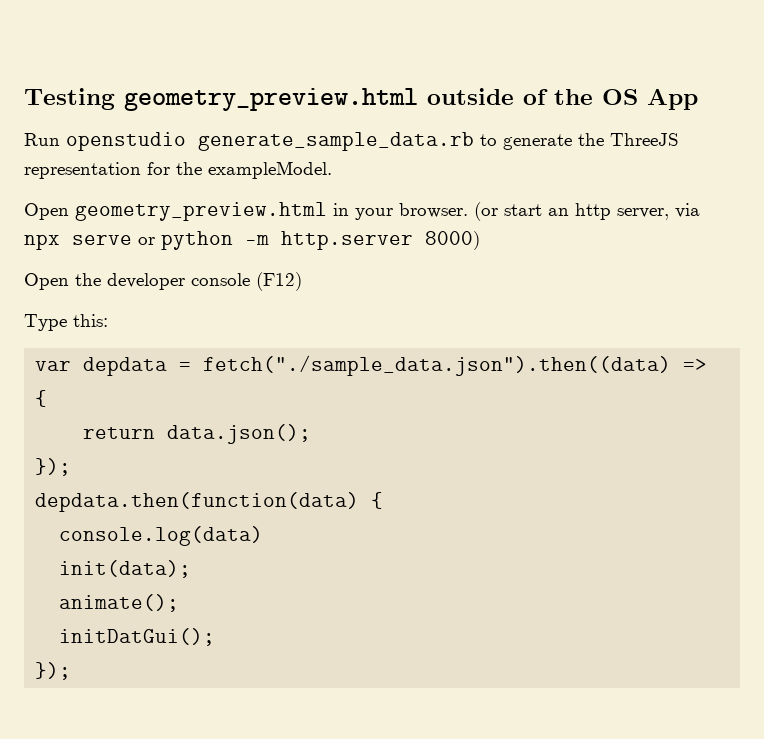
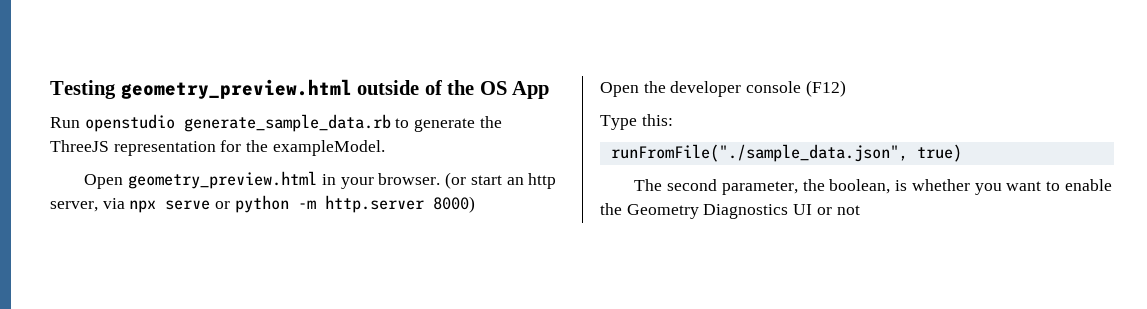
[35,355,708,376] [35,390,48,407] [83,424,312,444] [35,458,72,476] [35,492,384,512] [59,526,264,546] [59,560,192,578] [59,594,180,612] [59,628,216,646] [35,662,72,680] var depdata = fetch("./sample_data.json").then((data) => { // return data.json(); // }); // depdata.then(function(data) { // console.log(data) // init(data); // animate(); // initDatGui(); // }); -> [610,144,962,162] [634,179,1112,195] [600,203,860,219] runFromFile("./sample_data.json", true) // The second parameter, the boolean, is whether you want to enable the Geometry Diagnostics UI or not

